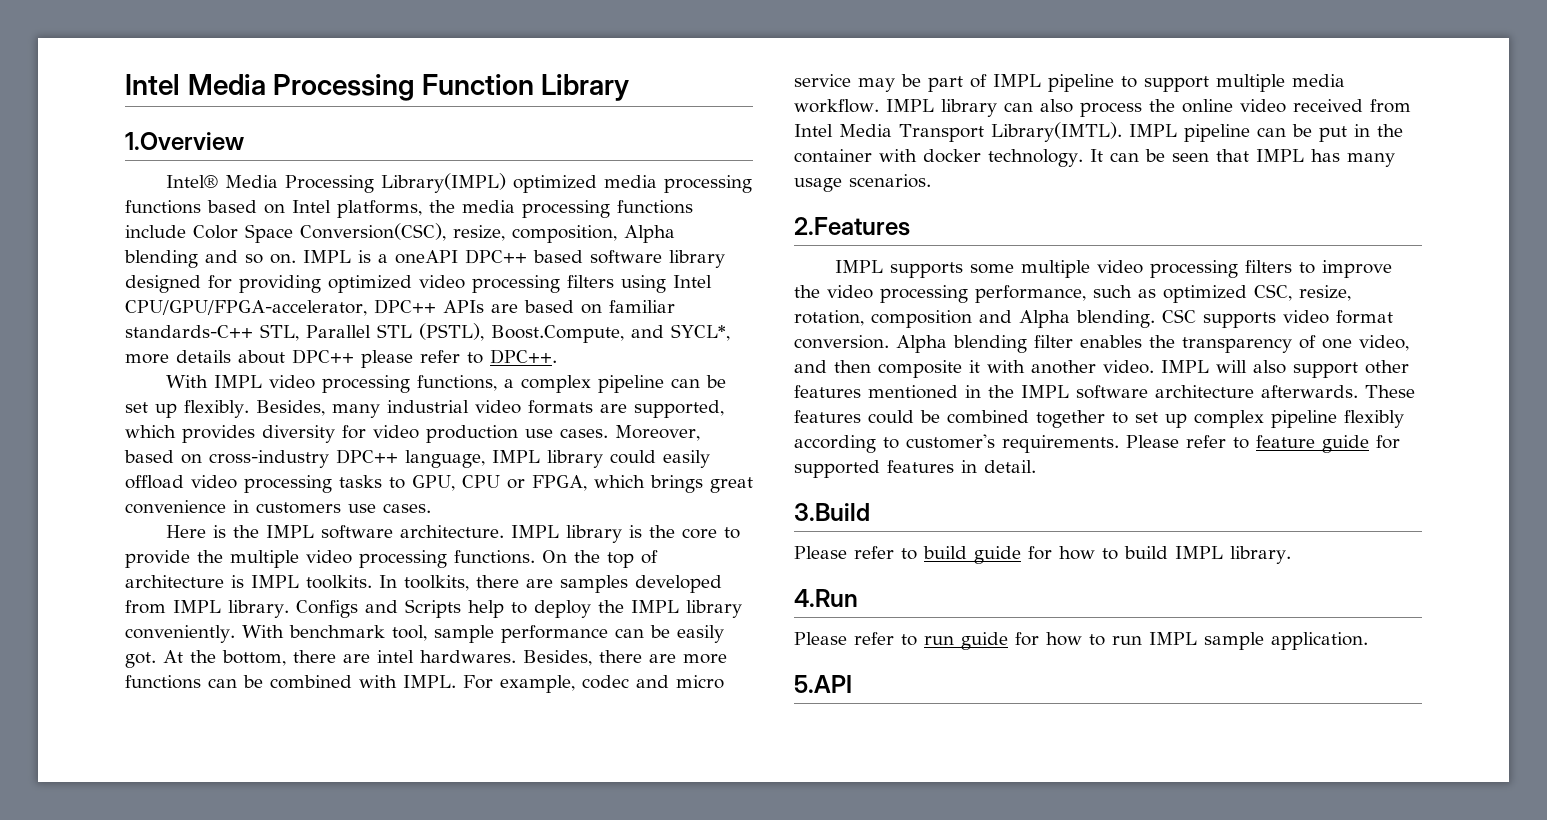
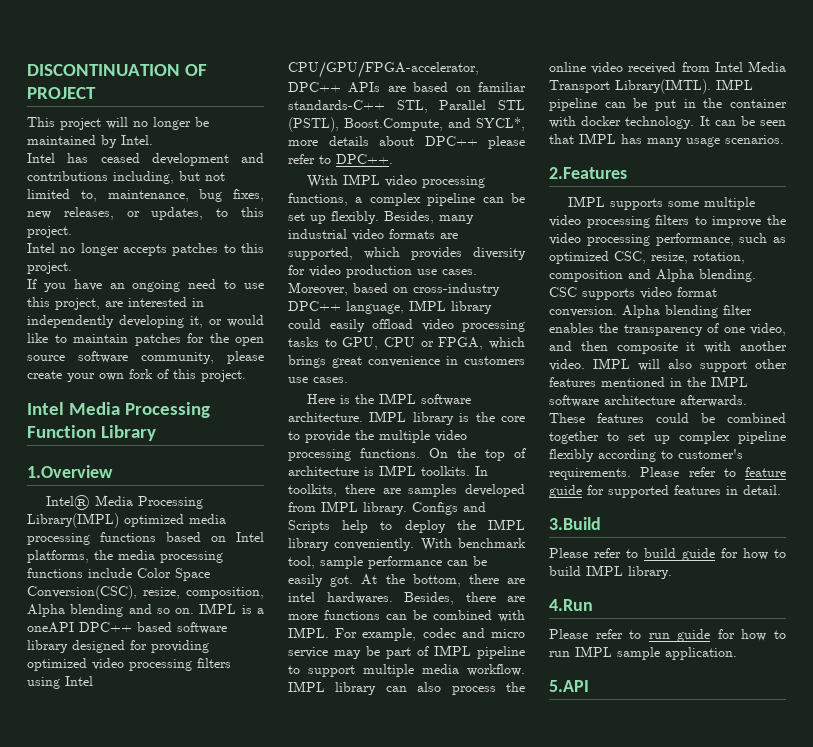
(125, 84) none -> [27,64,207,76] [27,87,96,99] [27,117,209,130] [27,135,153,148] [27,153,264,166] [27,171,225,184] [27,189,264,202] [27,207,264,220] [27,226,72,238] [27,243,264,256] [27,262,72,274] [27,279,264,292] [27,297,204,310] [27,315,264,328] [27,333,264,346] [27,351,264,364] [27,369,246,382] DISCONTINUATION OF PROJECT // This project will no longer be maintained by Intel. // Intel has ceased development and contributions including, but not limited to, maintenance, bug fixes, new releases, or updates, to this project. // Intel no longer accepts patches to this project. // If you have an ongoing need to use this project, are interested in independently developing it, or would like to maintain patches for the open source software community, please create your own fork of this project. //

